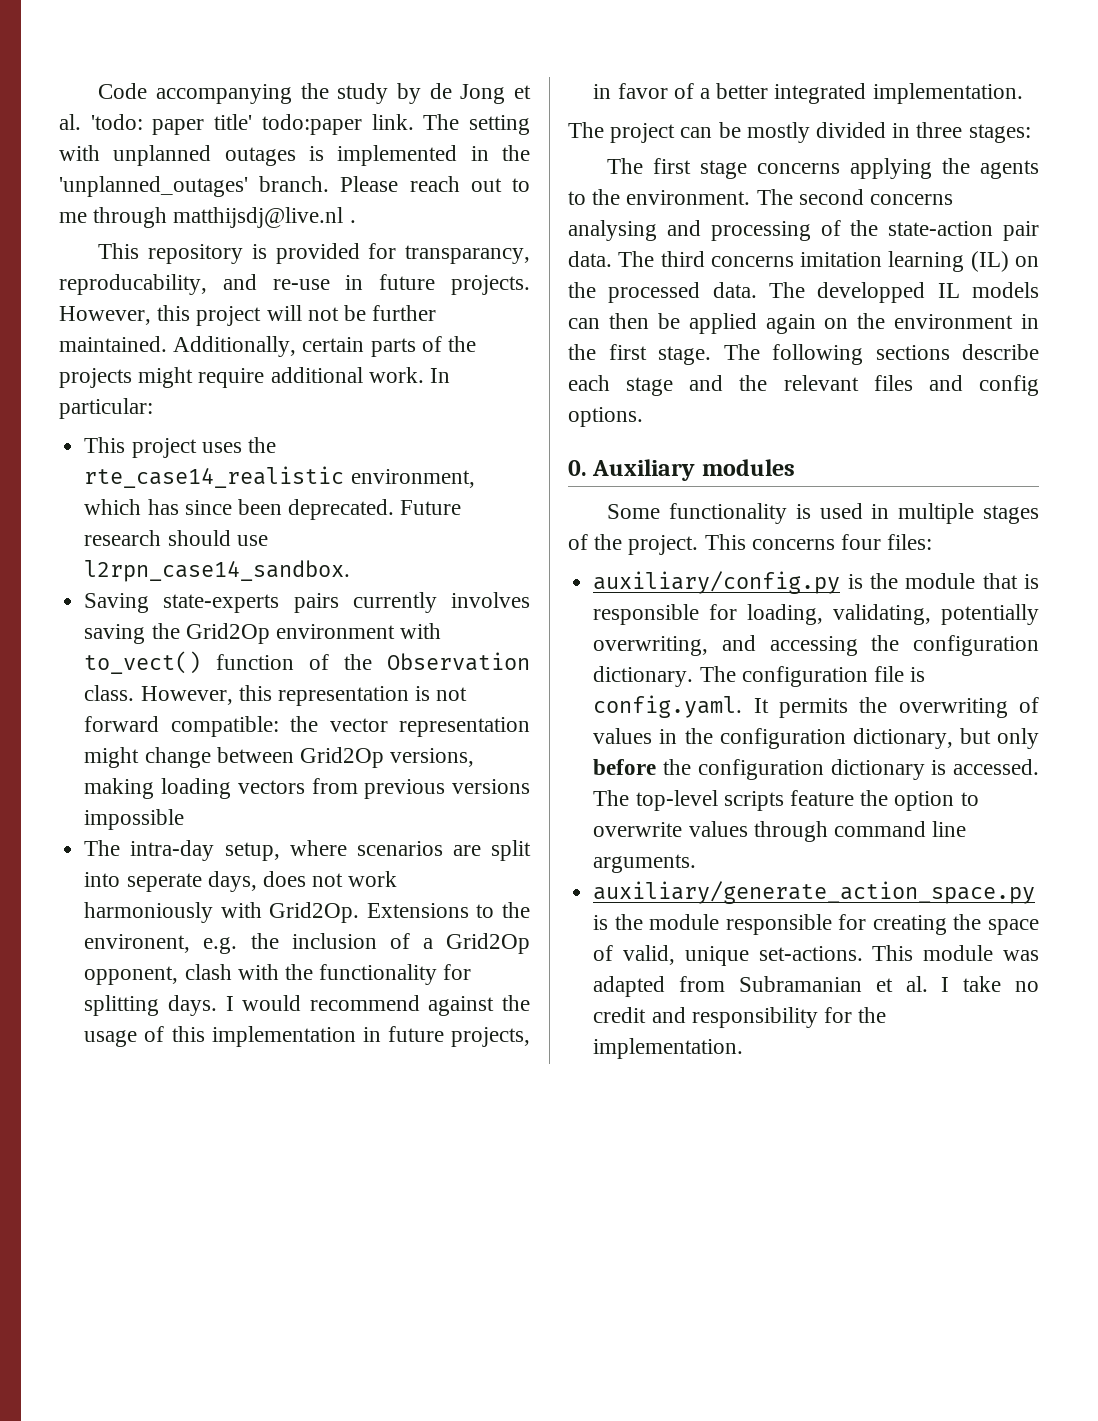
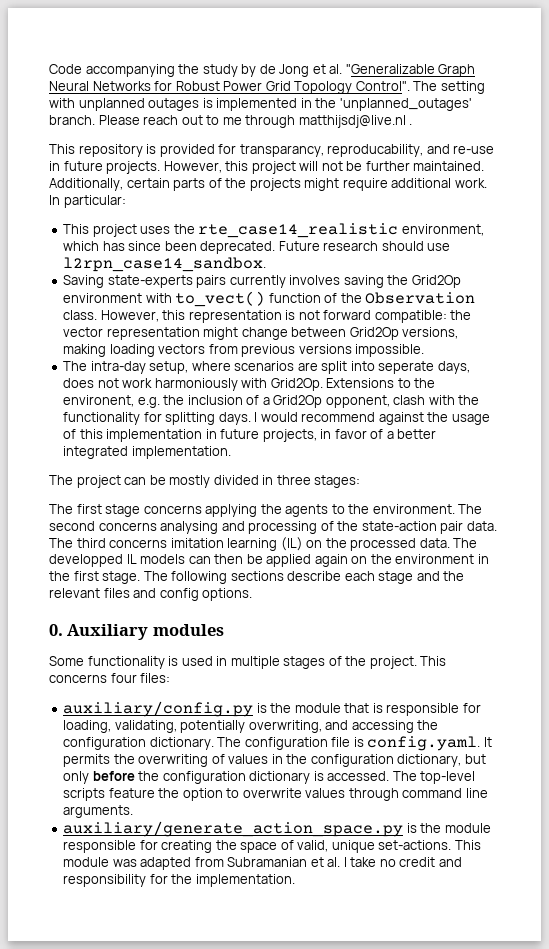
[90,114,414,135] 'todo: paper title' todo:paper link. -> [345,64,476,77] [49,81,410,94] "Generalizable Graph Neural Networks for Robust Power Grid Topology Control".
[84,809,185,830] impossible -> [355,344,425,357] impossible.

